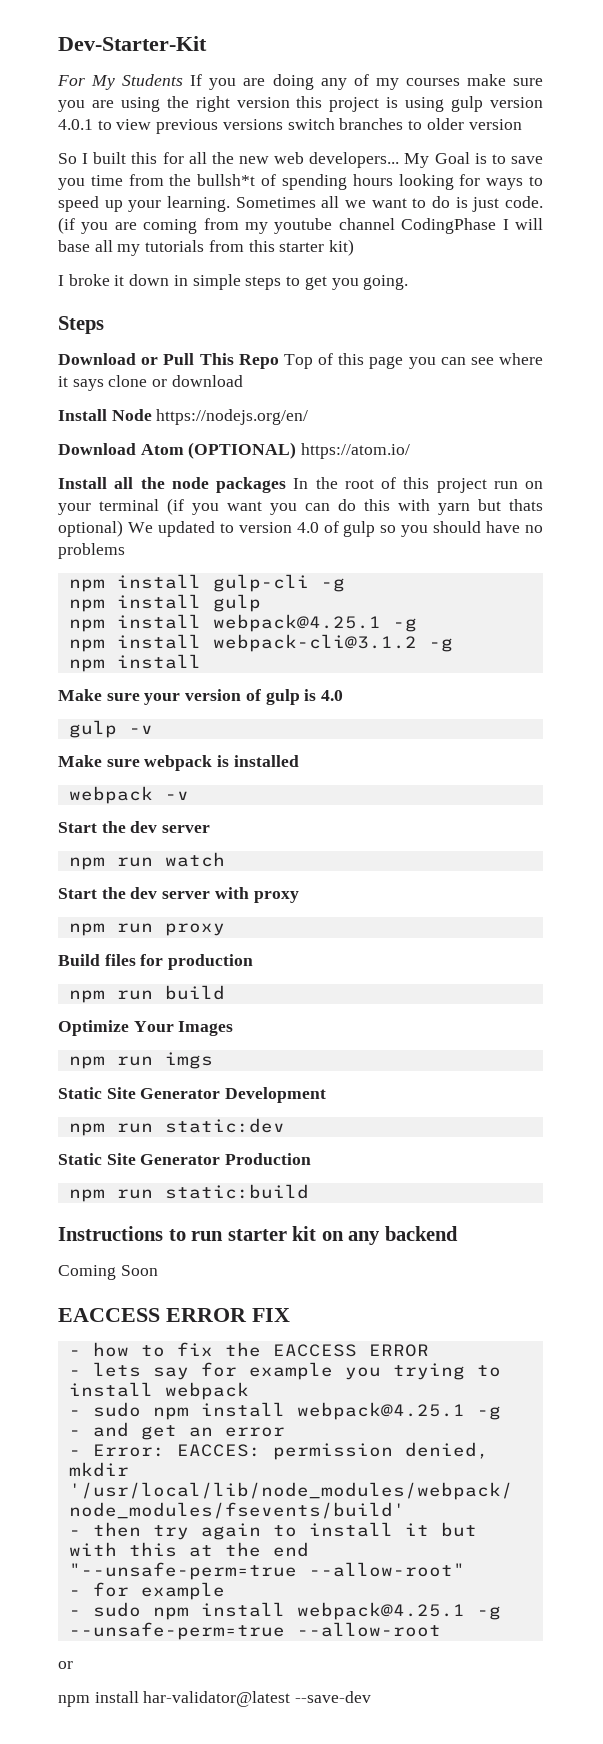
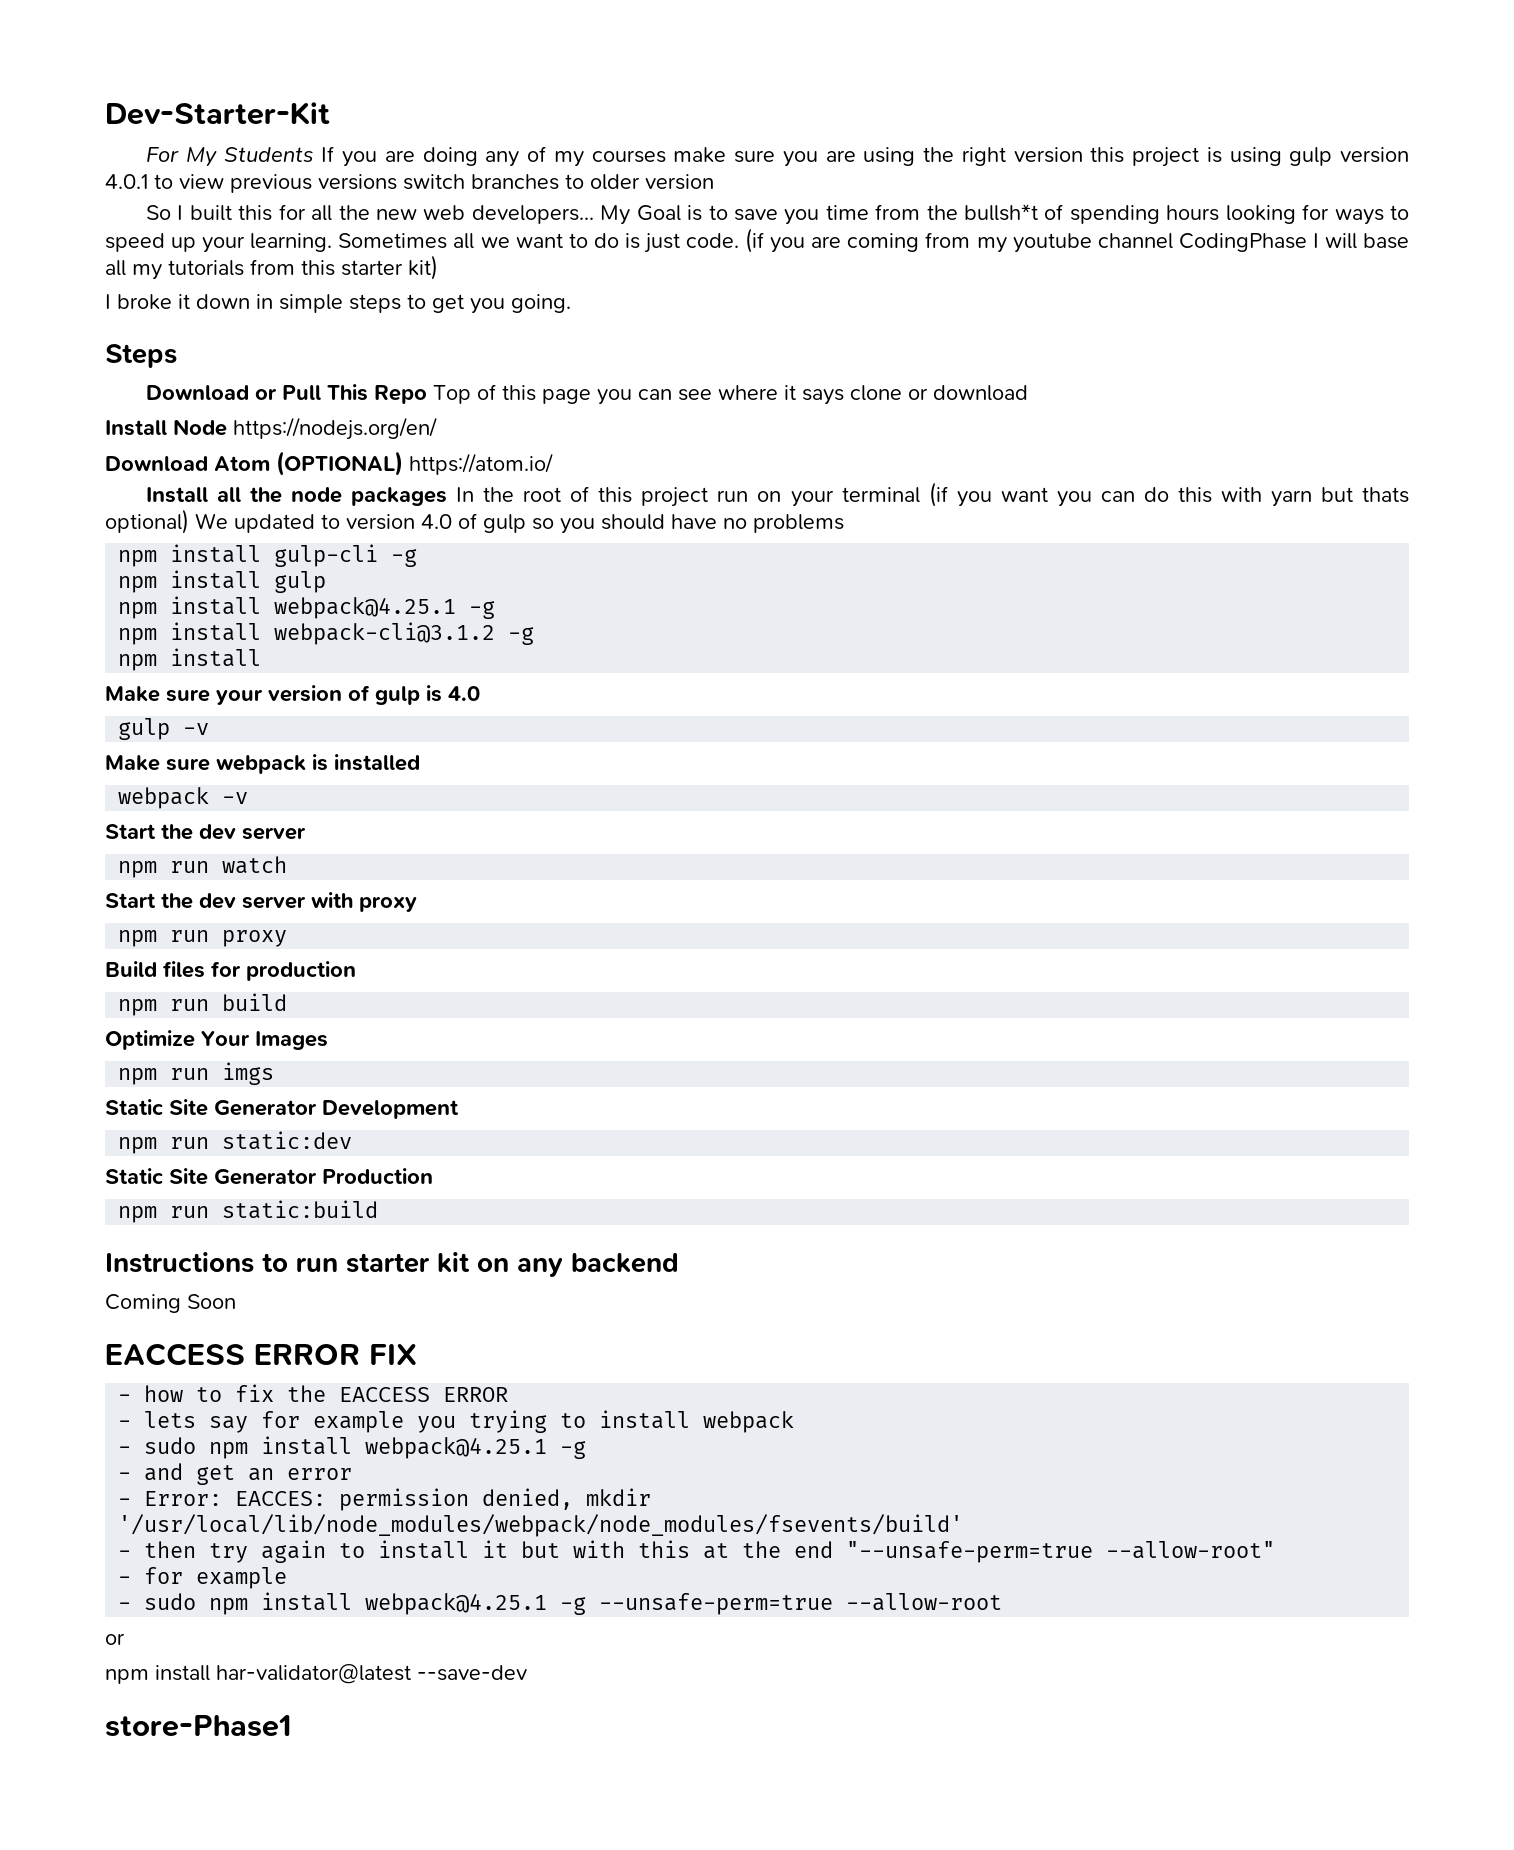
(372, 1697) none -> [105,1715,292,1737] // store-Phase1

